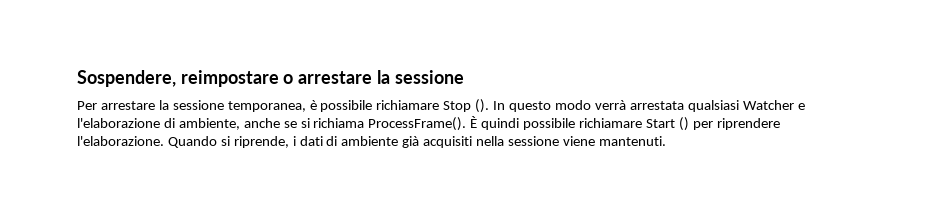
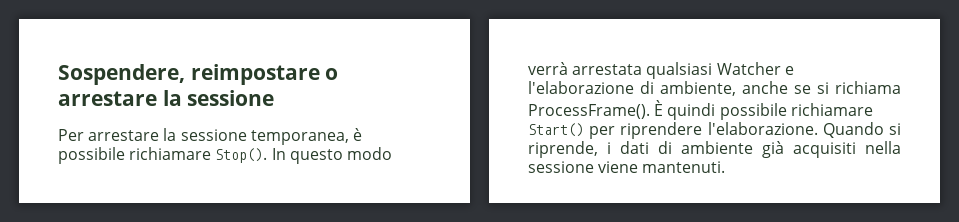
[443,99,490,113] Stop (). -> [215,148,268,163] Stop().
[645,117,689,131] Start () -> [528,123,584,137] Start()

